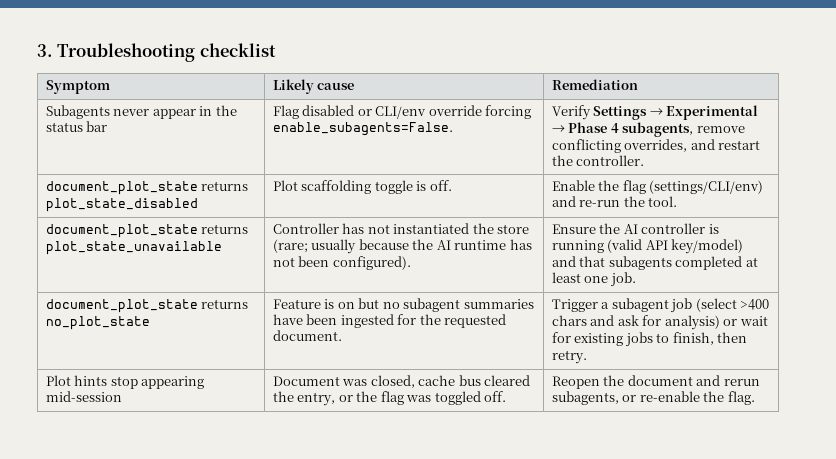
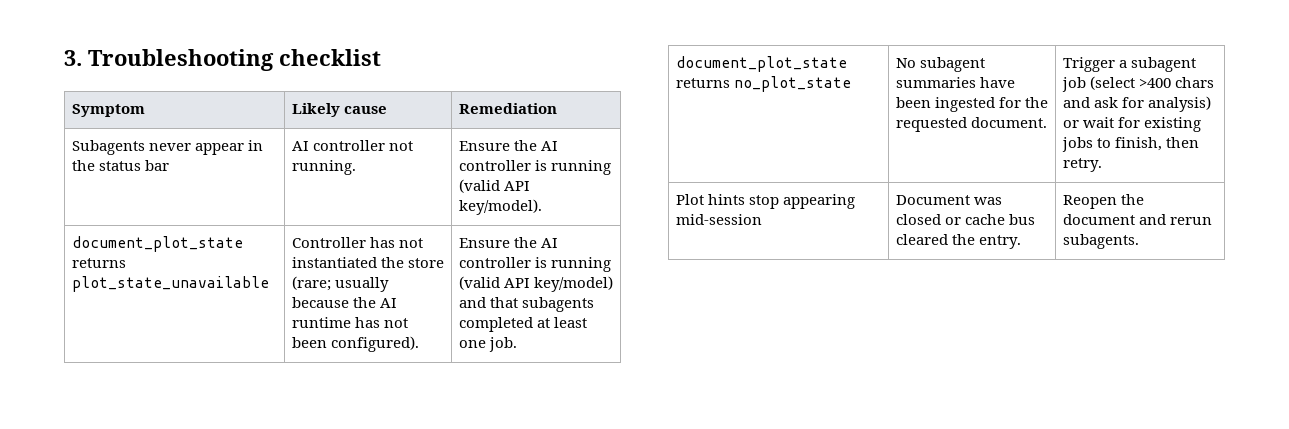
[272,105,532,119] [272,122,453,136] [551,105,759,120] [551,122,745,137] [551,139,761,153] [551,155,645,166] [45,181,249,195] [45,198,198,212] [272,180,452,194] [551,180,764,194] [551,196,678,207] Flag disabled or CLI/env override forcing enable_subagents=False. | Verify Settings → Experimental → Phase 4 subagents, remove conflicting overrides, and restart the controller. // document_plot_state returns plot_state_disabled | Plot scaffolding toggle is off. | Enable the flag (settings/CLI/env) and re-run the tool. -> [291,140,414,151] [291,160,356,175] [458,140,559,151] [458,160,612,175] [458,179,530,193] [458,199,542,215] AI controller not running. | Ensure the AI controller is running (valid API key/model).
[272,298,400,309] Feature is on but no -> [895,58,916,68] No
[370,375,415,388] closed, -> [895,214,961,225] closed or
[297,391,507,406] entry, or the flag was toggled off. -> [979,235,1022,249] entry.
[551,391,755,405] subagents, or re-enable the flag. -> [1062,234,1139,249] subagents.

